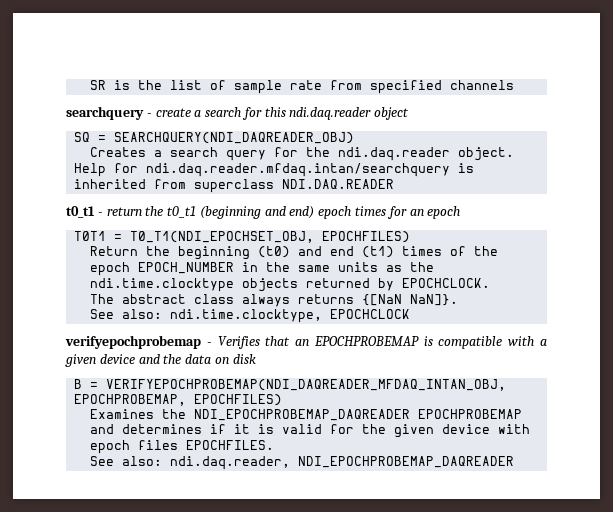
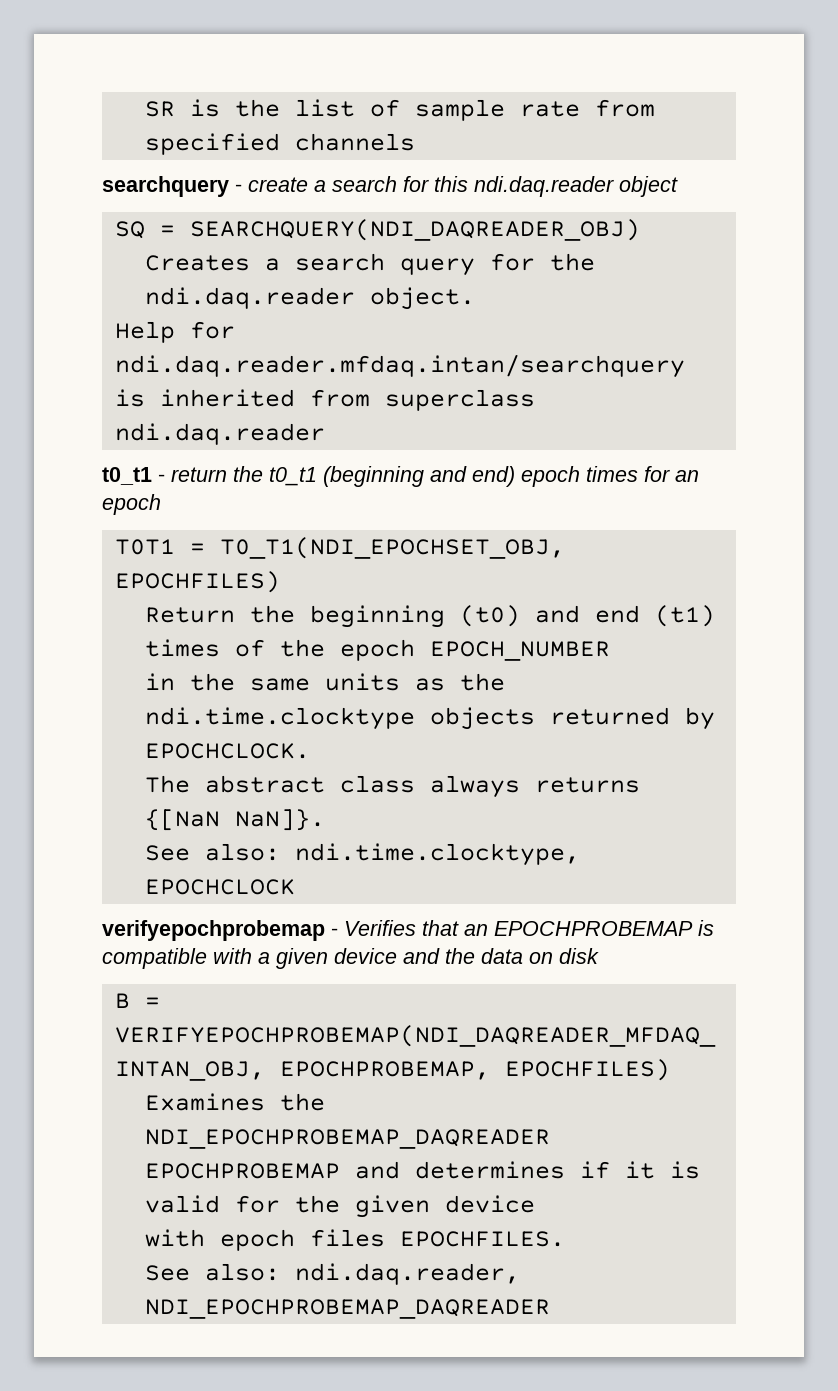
[282,179,395,189] NDI.DAQ.READER -> [114,423,325,445] ndi.daq.reader
(235, 268) none -> (610, 651) //
(491, 429) none -> (535, 1204) //

